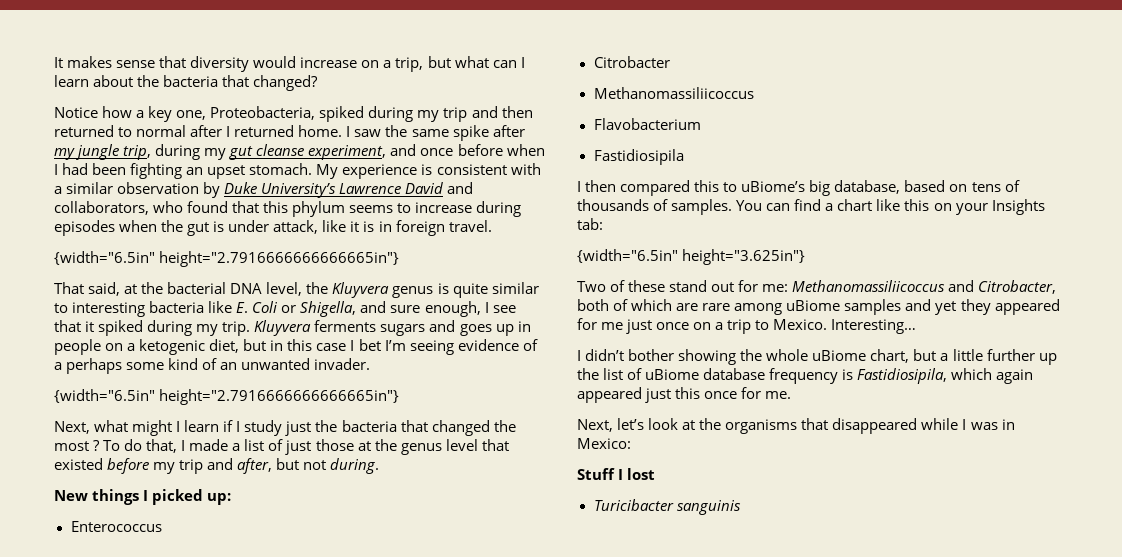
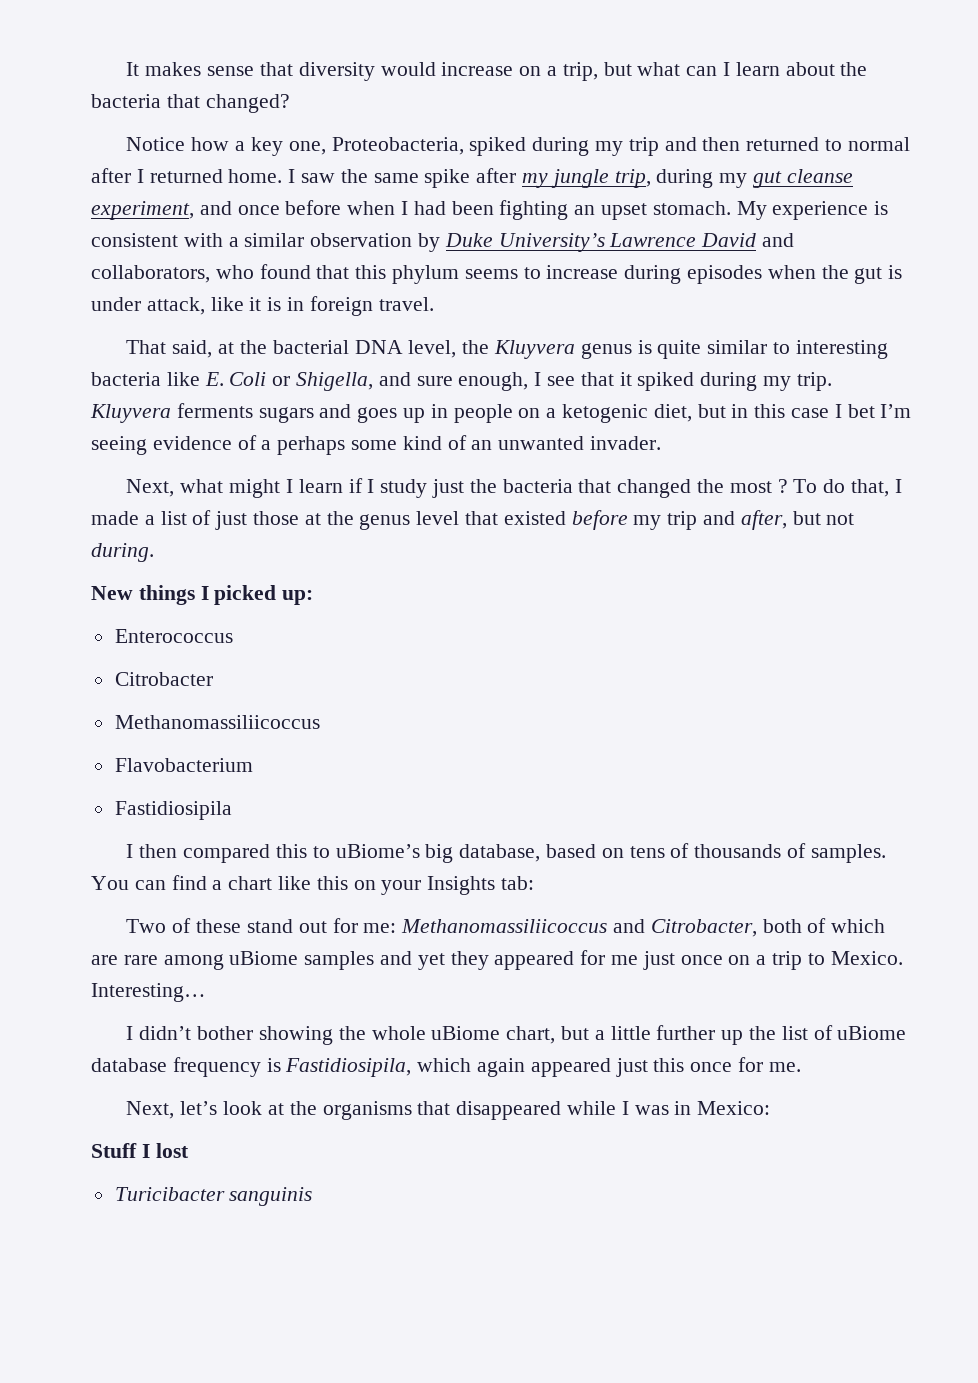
[54,251,400,267] // {width="6.5in" height="2.7916666666666665in"} -> (434, 304) none
[54,389,400,405] // {width="6.5in" height="2.7916666666666665in"} -> (662, 443) none
[577,249,806,265] // {width="6.5in" height="3.625in"} -> (535, 883) none

